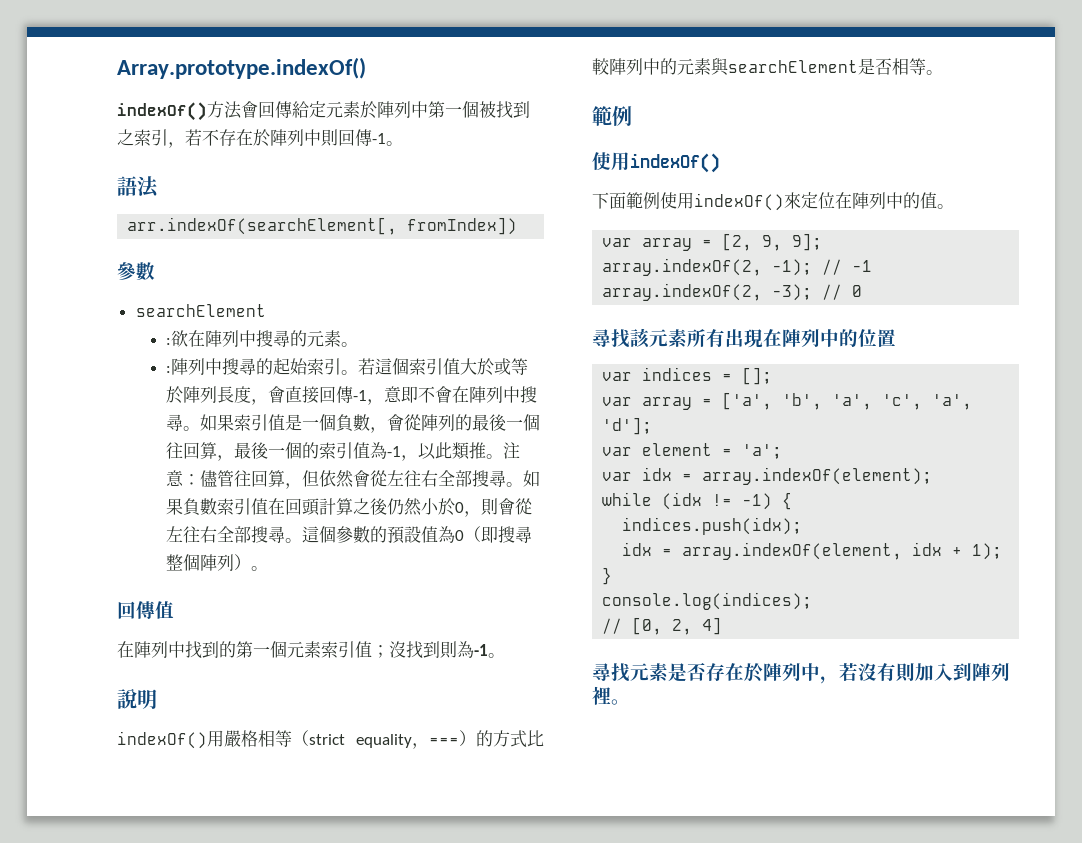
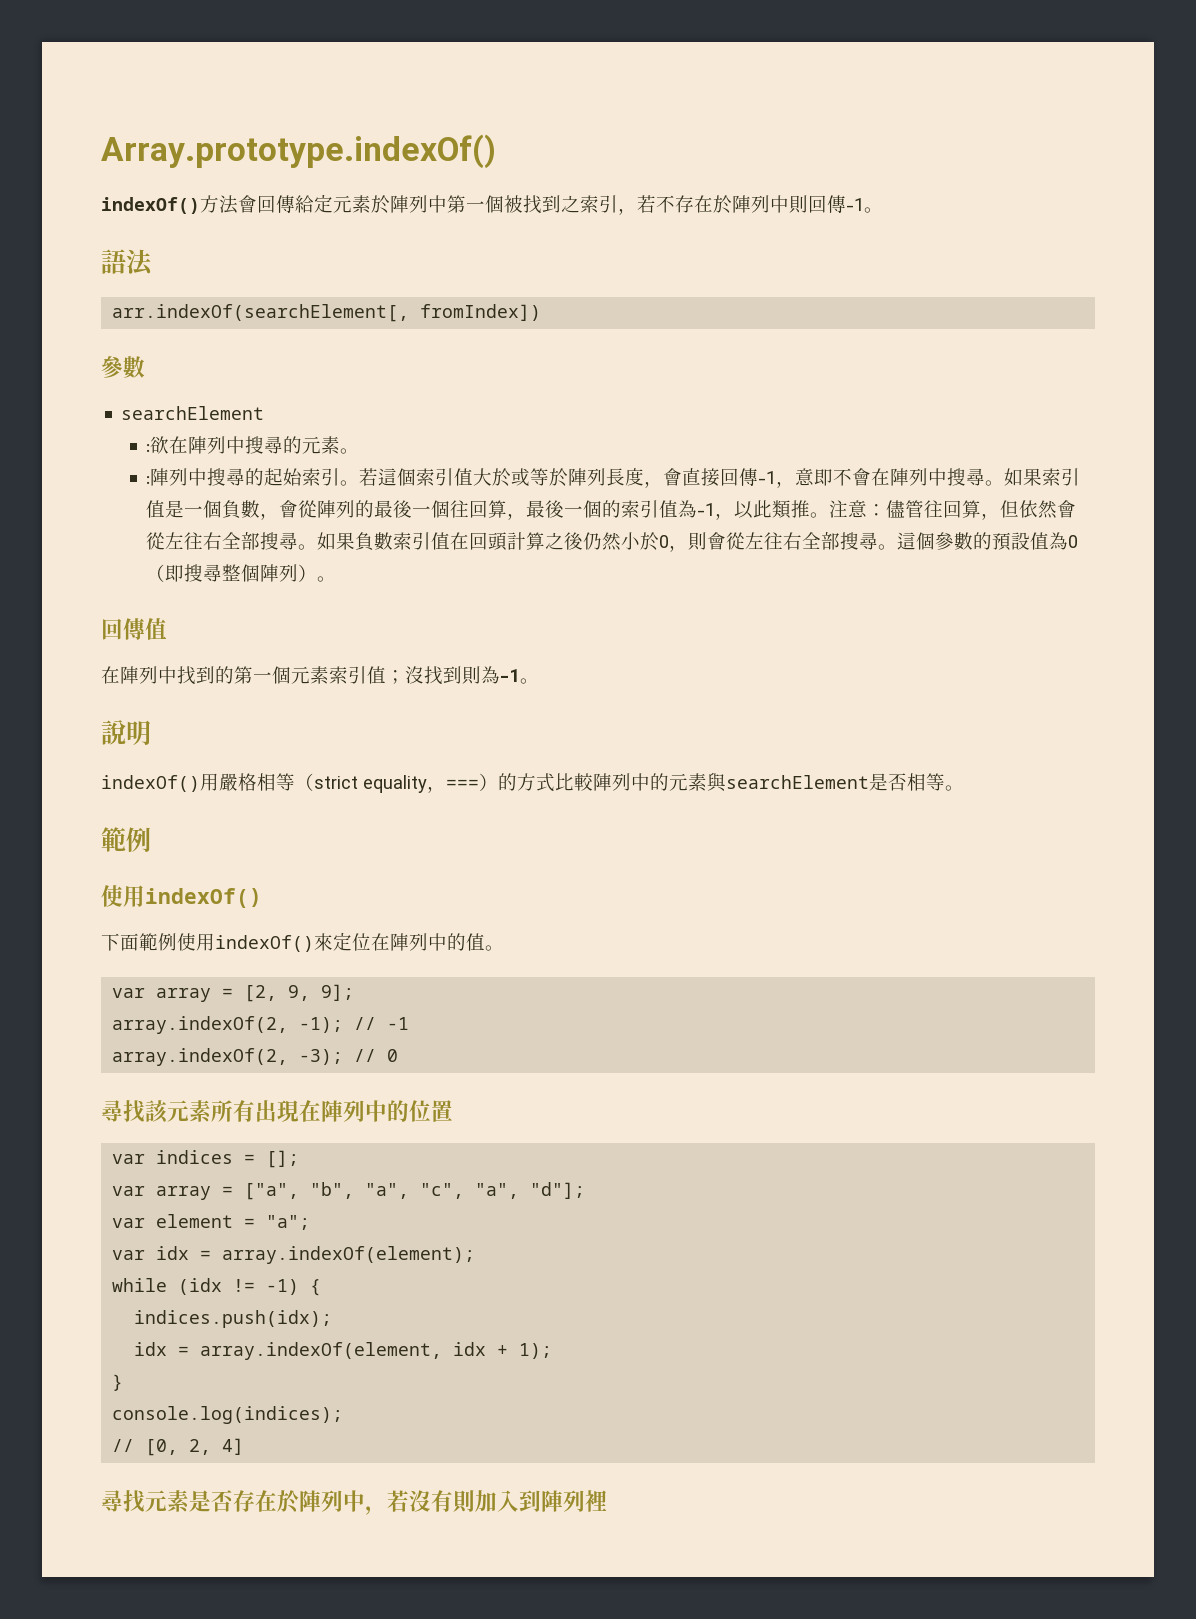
[722,392,973,410] [602,417,653,435] ['a', 'b', 'a', 'c', 'a', 'd']; -> [244,1182,586,1200] ["a", "b", "a", "c", "a", "d"];
[742,444,783,459] 'a'; -> [266,1215,311,1230] "a";
[611,699,630,705] 。 -> (607, 1501) none

